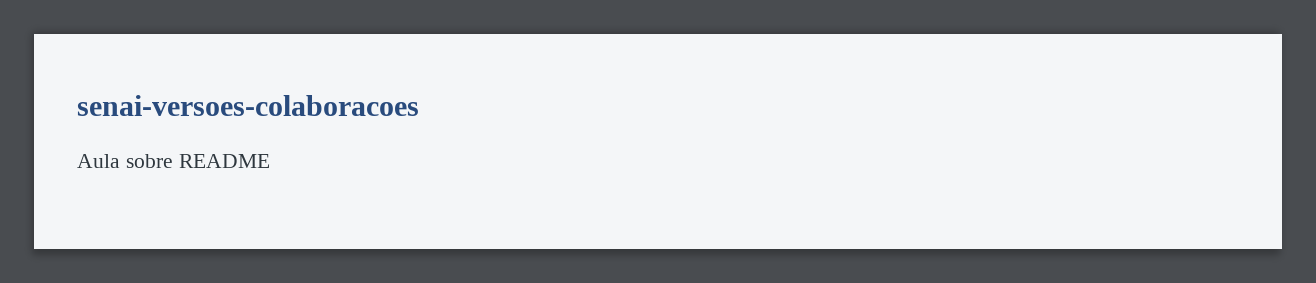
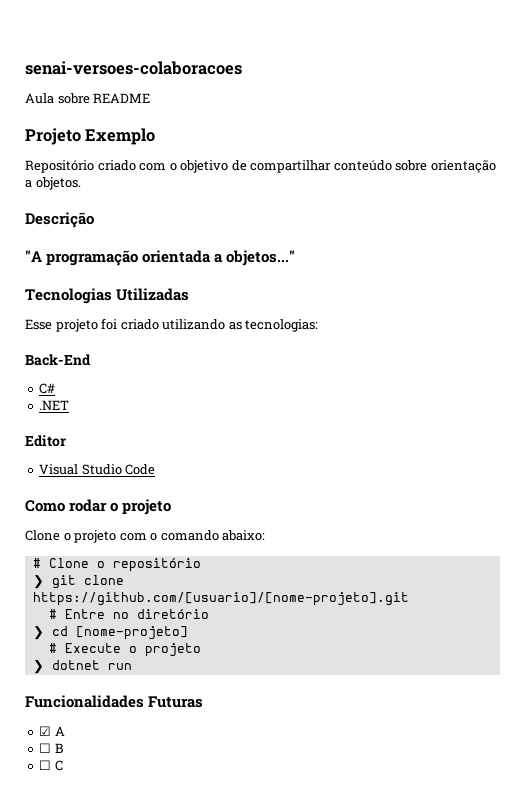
(270, 161) none -> [25,128,156,145] [25,160,496,173] [25,177,81,190] [25,212,94,228] [25,250,296,266] [25,288,190,304] [25,318,319,332] [25,354,91,366] [39,383,56,394] [39,400,70,410] [25,435,66,447] [39,464,156,475] [25,499,172,515] [25,530,266,543] [32,558,201,572] [32,575,124,589] [32,592,409,606] [48,609,209,619] [32,626,188,640] [48,643,201,657] [32,660,132,674] [25,695,204,708] [39,726,65,736] [39,743,64,753] [39,760,63,771] // Projeto Exemplo // Repositório criado com o objetivo de compartilhar conteúdo sobre orientação a objetos. // Descrição // "A programação orientada a objetos..." // Tecnologias Utilizadas // Esse projeto foi criado utilizando as tecnologias: // Back-End // C# // .NET // Editor // Visual Studio Code // Como rodar o projeto // Clone o projeto com o comando abaixo: // # Clone o repositório // ❯ git clone https://github.com/[usuario]/[nome-projeto].git // # Entre no diretório // ❯ cd [nome-projeto] // # Execute o projeto // ❯ dotnet run // Funcionalidades Futuras // ☑ A // ☐ B // ☐ C

